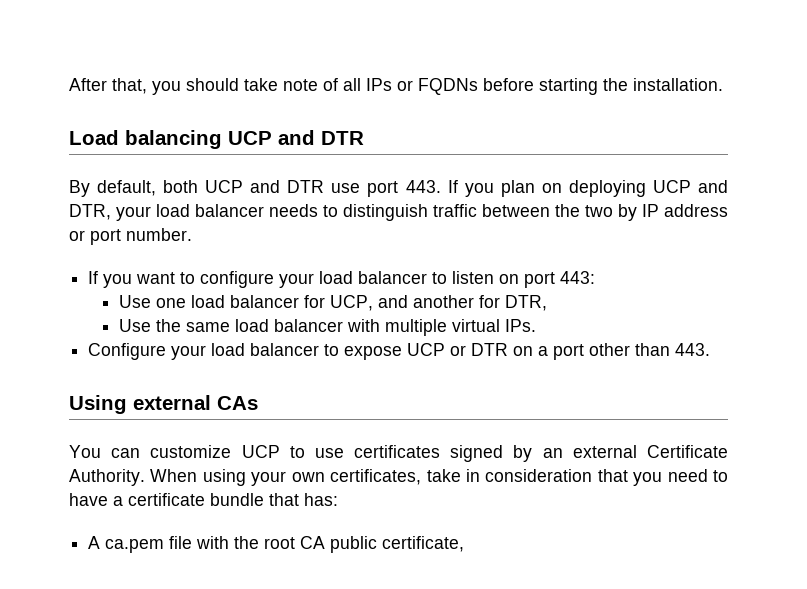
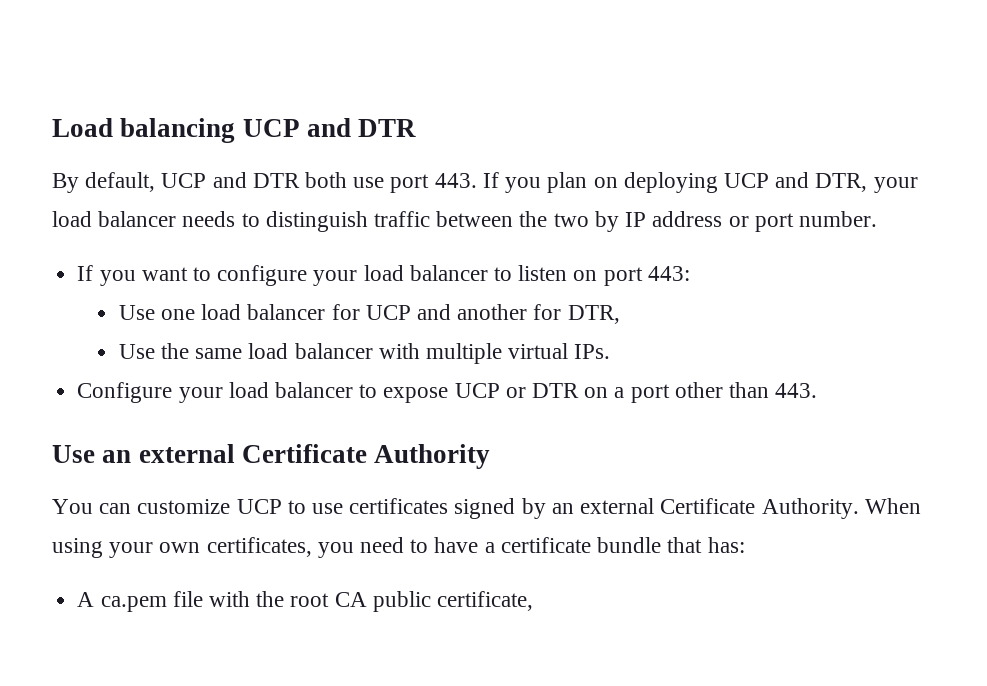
[69,78,723,95] After that, you should take note of all IPs or FQDNs before starting the installation. // -> (52, 127) none
[163,180,325,193] both UCP and DTR -> [161,172,348,188] UCP and DTR both
[330,295,374,311] UCP, -> [365,305,411,320] UCP
[69,395,258,414] Using external CAs -> [52,444,491,469] Use an external Certificate Authority
[426,469,628,482] take in consideration that -> (312, 547) none

